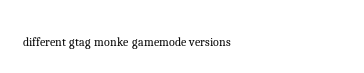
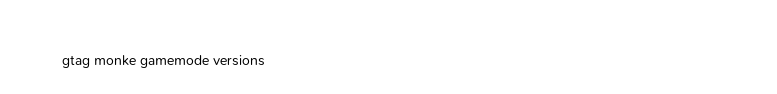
[23,37,66,46] different -> (62, 61) none

